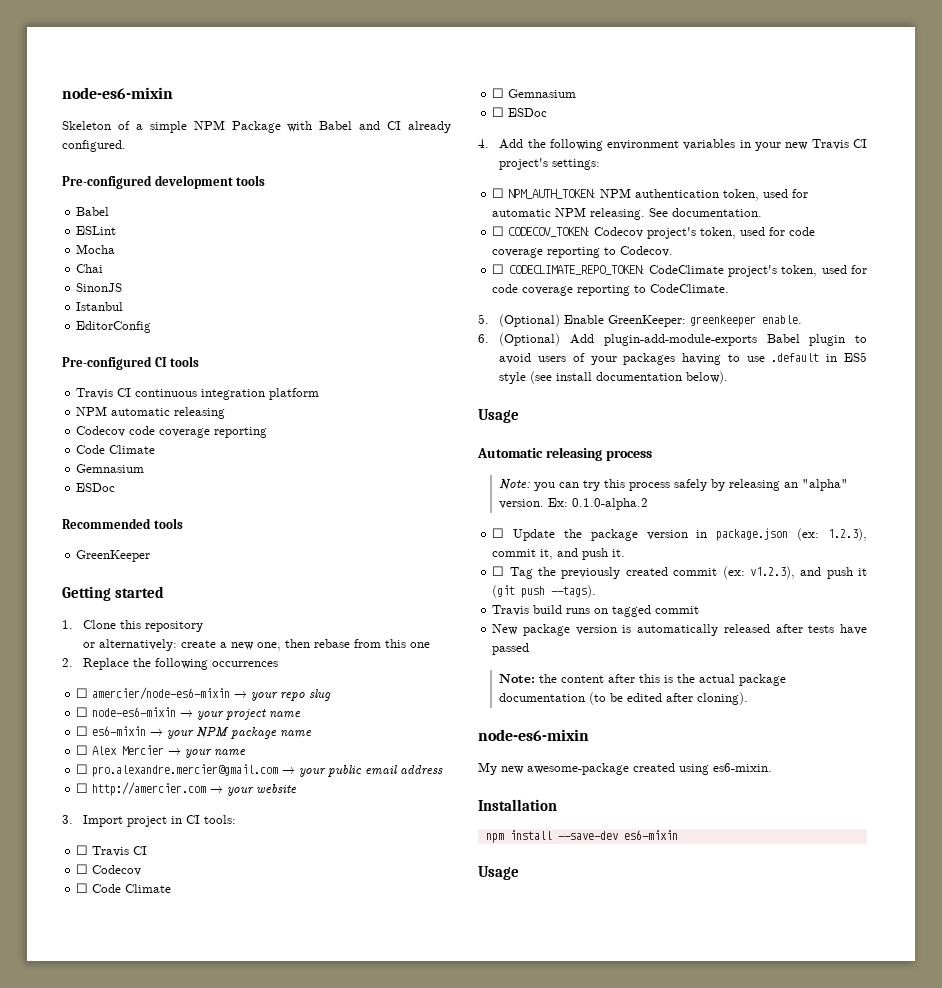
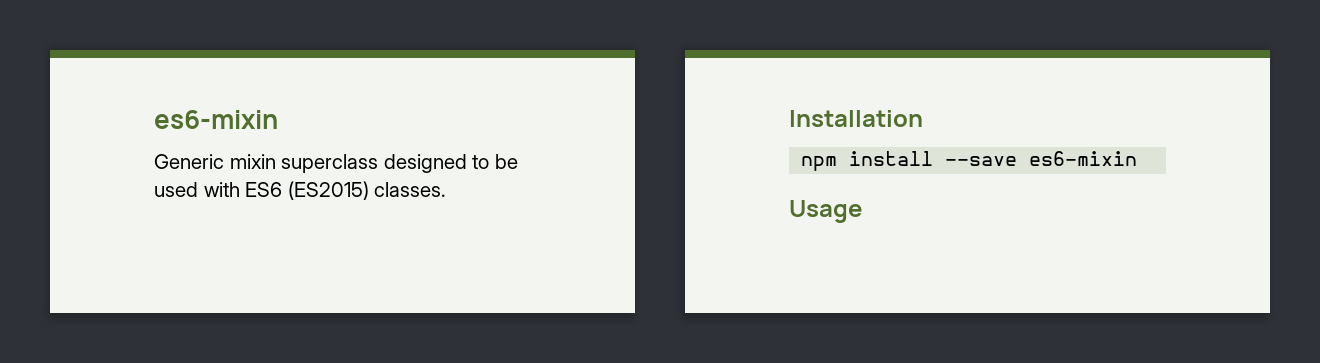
[62,87,173,99] [62,120,451,133] [62,140,126,152] [62,175,266,189] [76,207,110,216] [76,226,117,235] [76,244,116,254] [76,264,104,273] [76,283,123,292] [76,302,124,311] [76,321,152,333] [62,356,200,370] [76,388,320,400] [76,406,226,419] [76,426,268,438] [76,445,156,454] [76,464,145,473] [76,483,116,492] [62,518,183,529] [76,550,151,562] [62,586,164,601] [62,620,204,632] [83,639,431,651] [62,658,279,670] [76,687,332,701] [76,707,302,720] [76,726,313,739] [76,745,247,758] [76,764,444,777] [76,782,298,796] [62,815,237,827] [76,845,148,857] [76,864,142,876] [76,883,172,893] [492,88,577,98] [492,107,548,117] [478,139,867,151] [499,158,601,170] [492,188,809,201] [492,207,763,220] [492,226,816,239] [492,246,674,258] [492,264,867,277] [492,284,730,296] [478,314,803,327] [478,333,867,346] [499,352,868,365] [499,371,729,384] [478,409,519,423] [477,447,652,461] [499,479,849,491] [499,498,649,510] [492,528,867,541] [492,548,626,560] [492,566,867,579] [492,585,597,598] [492,605,700,617] [492,624,867,636] [492,643,530,655] [499,674,787,686] [499,692,749,705] [478,729,589,741] [478,762,772,775] node-es6-mixin // Skeleton of a simple NPM Package with Babel and CI already configured. // Pre-configured development tools // Babel // ESLint // Mocha // Chai // SinonJS // Istanbul // EditorConfig // Pre-configured CI tools // Travis CI continuous integration platform // NPM automatic releasing // Codecov code coverage reporting // Code Climate // Gemnasium // ESDoc // Recommended tools // GreenKeeper // Getting started // 1. Clone this repository // or alternatively: create a new one, then rebase from this one // 2. Replace the following occurrences // ☐ amercier/node-es6-mixin → your repo slug // ☐ node-es6-mixin → your project name // ☐ es6-mixin → your NPM package name // ☐ Alex Mercier → your name // ☐ pro.alexandre.mercier@gmail.com → your public email address // ☐ http://amercier.com → your website // 3. Import project in CI tools: // ☐ Travis CI // ☐ Codecov // ☐ Code Climate // ☐ Gemnasium // ☐ ESDoc // 4. Add the following environment variables in your new Travis CI project's settings: // ☐ NPM_AUTH_TOKEN: NPM authentication token, used for automatic NPM releasing. See documentation. // ☐ CODECOV_TOKEN: Codecov project's token, used for code coverage reporting to Codecov. // ☐ CODECLIMATE_REPO_TOKEN: CodeClimate project's token, used for code coverage reporting to CodeClimate. // 5. (Optional) Enable GreenKeeper: greenkeeper enable. // 6. (Optional) Add plugin-add-module-exports Babel plugin to avoid users of your packages having to use .default in ES5 style (see install documentation below). // Usage // Automatic releasing process // Note: you can try this process safely by releasing an "alpha" version. Ex: 0.1.0-alpha.2 // ☐ Update the package version in package.json (ex: 1.2.3), commit it, and push it. // ☐ Tag the previously created commit (ex: v1.2.3), and push it (git push --tags). // Travis build runs on tagged commit // New package version is automatically released after tests have passed // Note: the content after this is the actual package documentation (to be edited after cloning). // node-es6-mixin // My new awesome-package created using es6-mixin. -> [154,110,278,129] [154,154,518,173] [154,181,447,200] es6-mixin // Generic mixin superclass designed to be used with ES6 (ES2015) classes.
[557,831,618,840] --save-dev -> [945,156,1018,166] --save

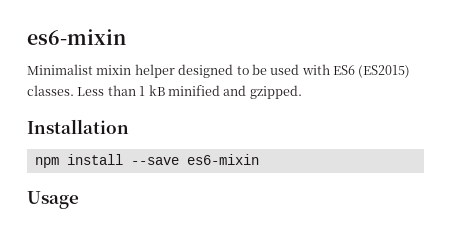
[154,110,278,129] [154,154,379,173] es6-mixin // Generic mixin superclass -> [27,29,126,45] [27,64,175,78] es6-mixin // Minimalist mixin helper
(447, 189) none -> [77,85,302,99] Less than 1 kB minified and gzipped.

